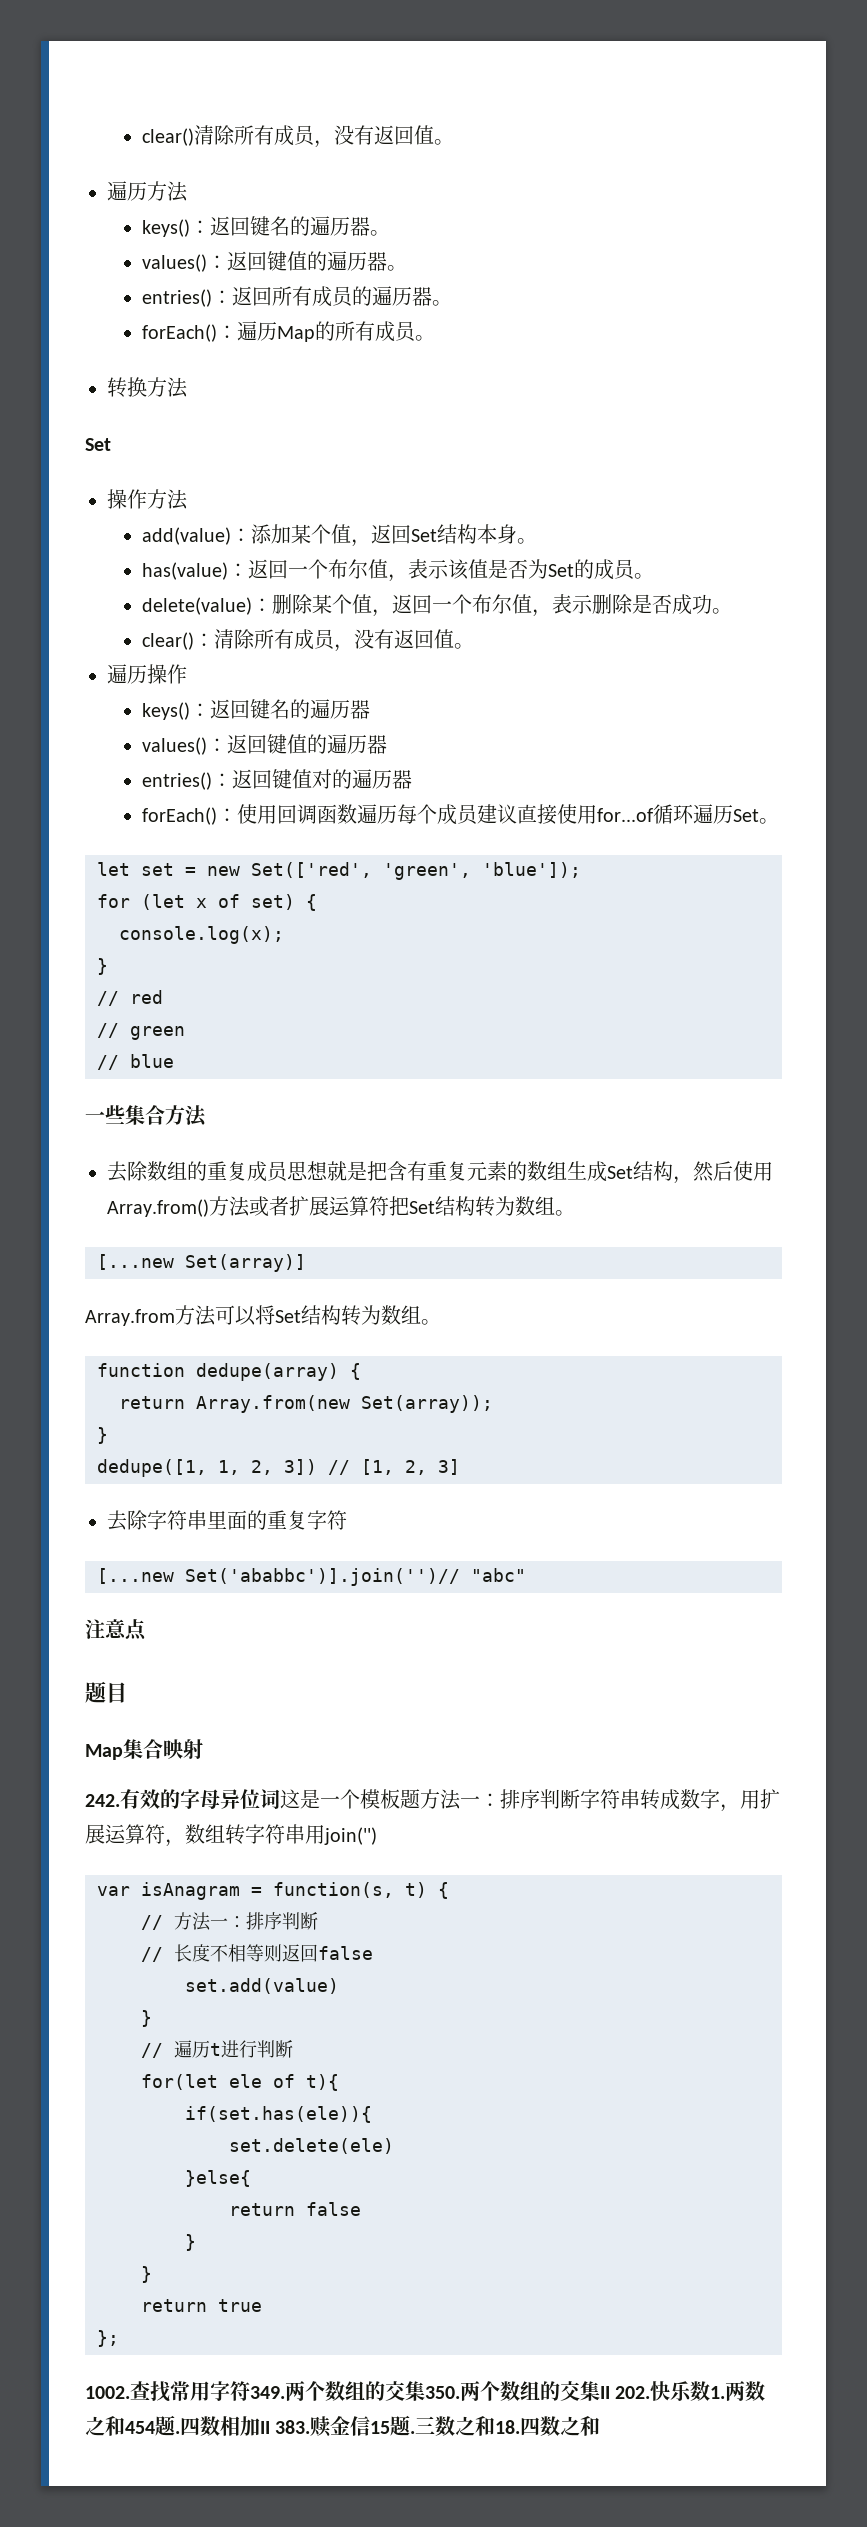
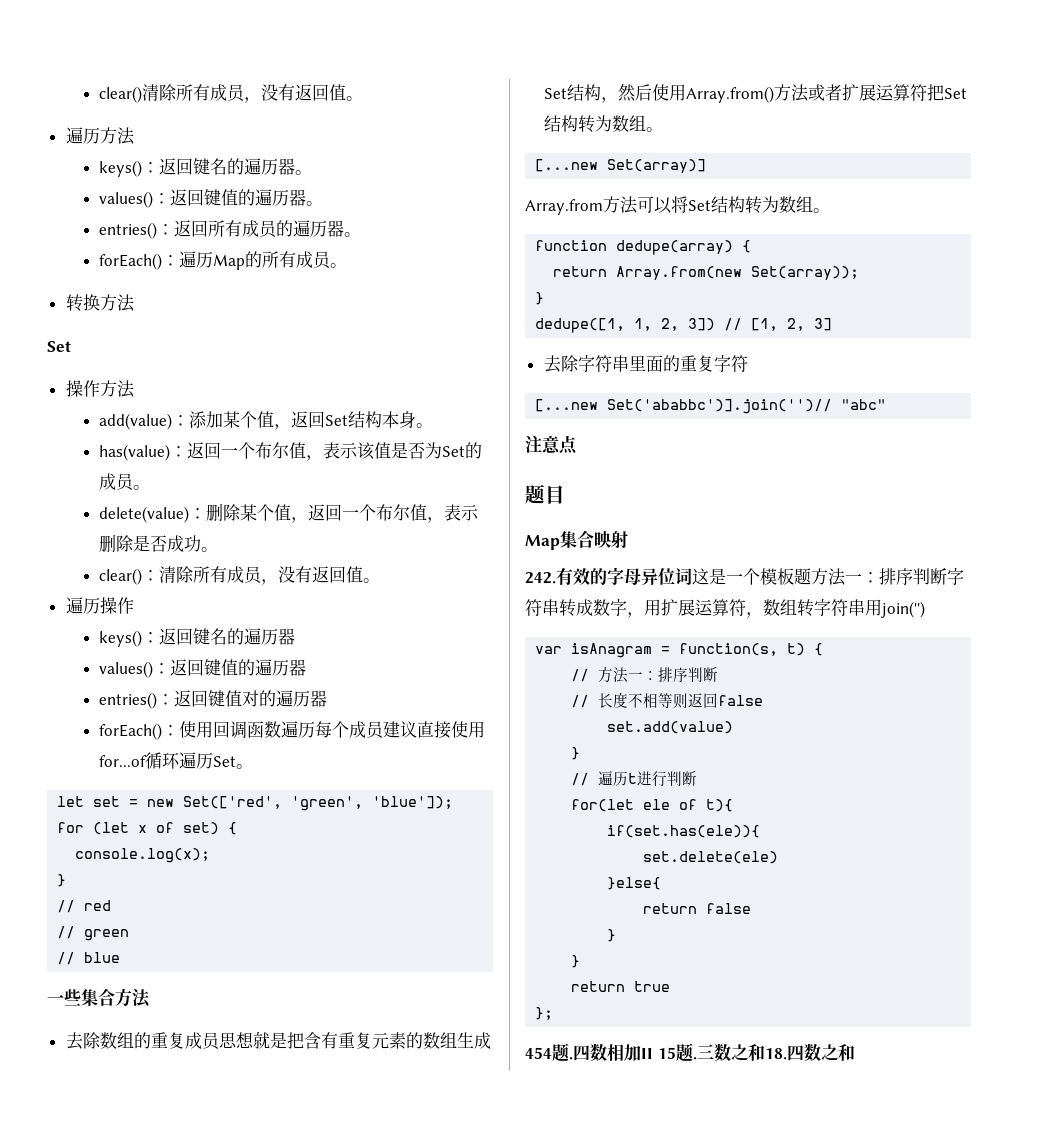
[85,2381,766,2402] [85,2416,125,2436] 1002.查找常用字符349.两个数组的交集350.两个数组的交集II 202.快乐数1.两数之和 -> (554, 1013) none
[275,2416,371,2437] 383.赎金信 -> (653, 1053) none

